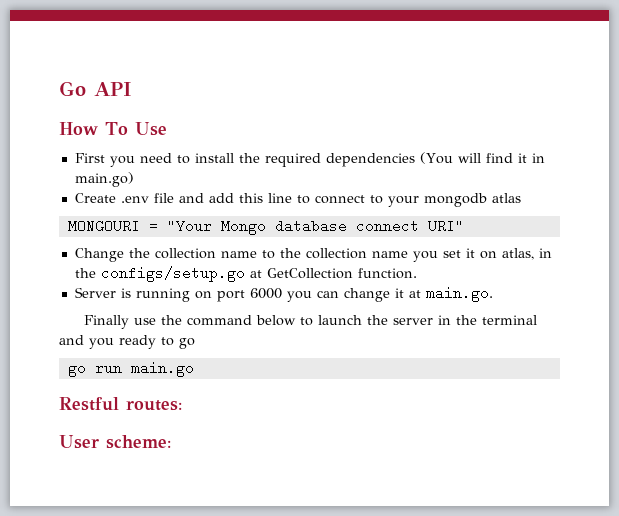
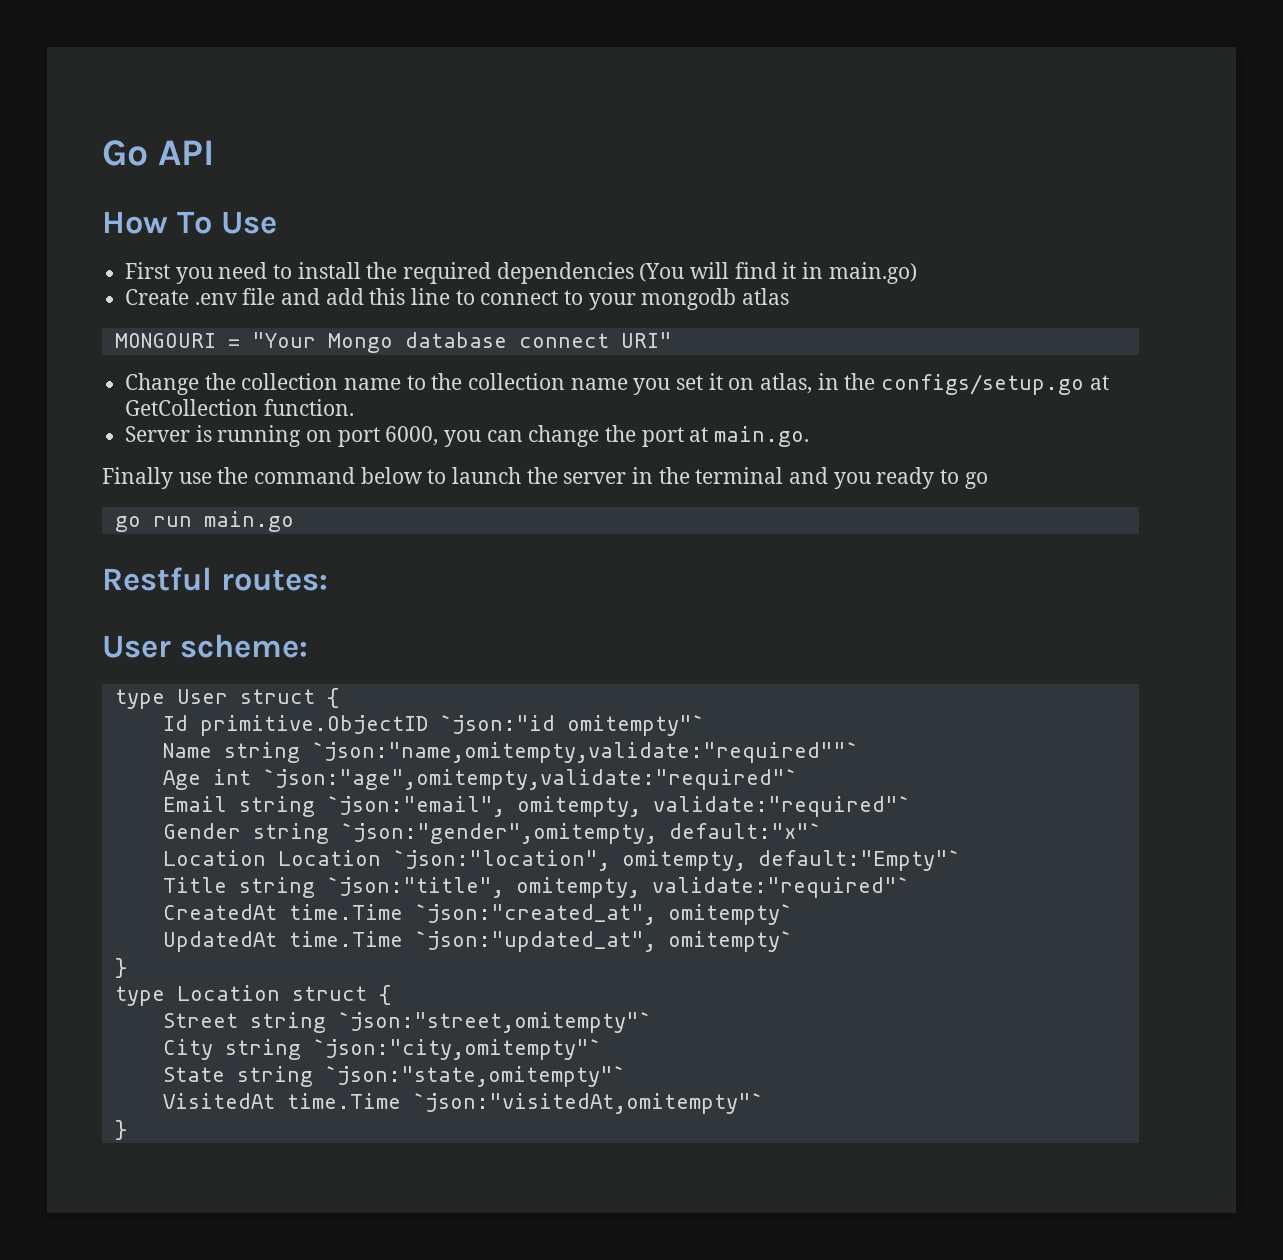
[249,288,282,299] 6000 -> [385,426,439,446] 6000,
[394,288,404,298] it -> [605,425,684,447] the port
(171, 442) none -> [114,688,339,709] [162,715,704,736] [162,742,858,763] [162,769,797,790] [162,796,910,817] [162,823,821,844] [162,850,960,871] [162,877,909,898] [162,904,792,925] [162,931,792,952] [114,958,127,978] [114,985,391,1006] [162,1012,651,1033] [162,1039,601,1060] [162,1066,625,1087] [162,1093,763,1114] [114,1120,127,1140] // type User struct { // Id primitive.ObjectID `json:"id omitempty"` // Name string `json:"name,omitempty,validate:"required""` // Age int `json:"age",omitempty,validate:"required"` // Email string `json:"email", omitempty, validate:"required"` // Gender string `json:"gender",omitempty, default:"x"` // Location Location `json:"location", omitempty, default:"Empty"` // Title string `json:"title", omitempty, validate:"required"` // CreatedAt time.Time `json:"created_at", omitempty` // UpdatedAt time.Time `json:"updated_at", omitempty` // } // type Location struct { // Street string `json:"street,omitempty"` // City string `json:"city,omitempty"` // State string `json:"state,omitempty"` // VisitedAt time.Time `json:"visitedAt,omitempty"` // }

